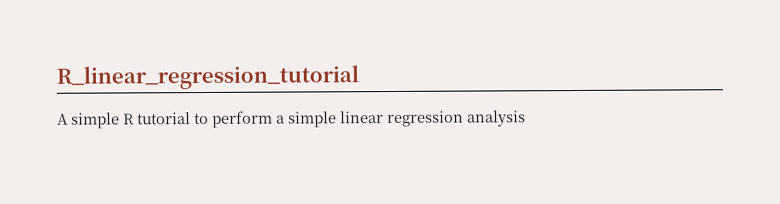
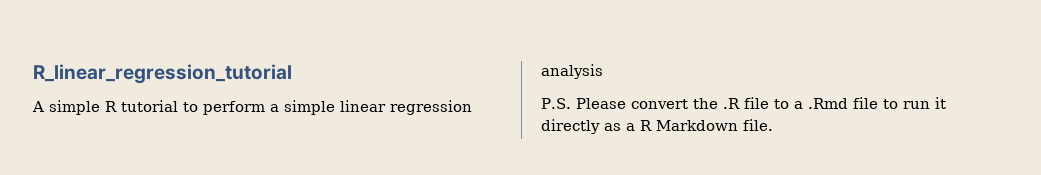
(526, 118) none -> [541,97,946,109] [541,119,773,134] // P.S. Please convert the .R file to a .Rmd file to run it directly as a R Markdown file.

